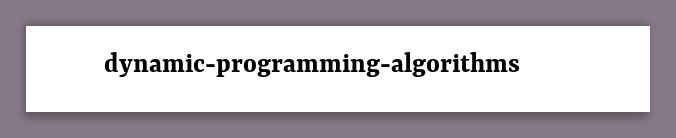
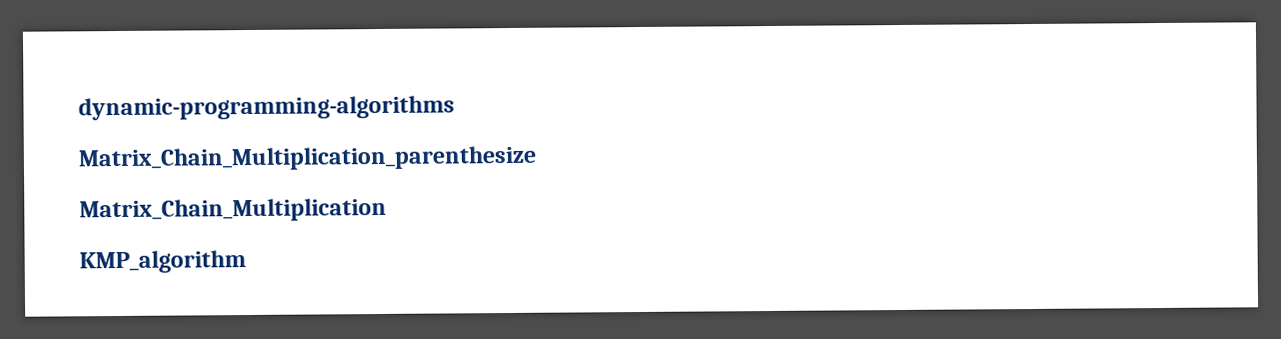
(520, 64) none -> [78,145,536,172] [79,197,387,223] [79,250,246,274] // Matrix_Chain_Multiplication_parenthesize // Matrix_Chain_Multiplication // KMP_algorithm

